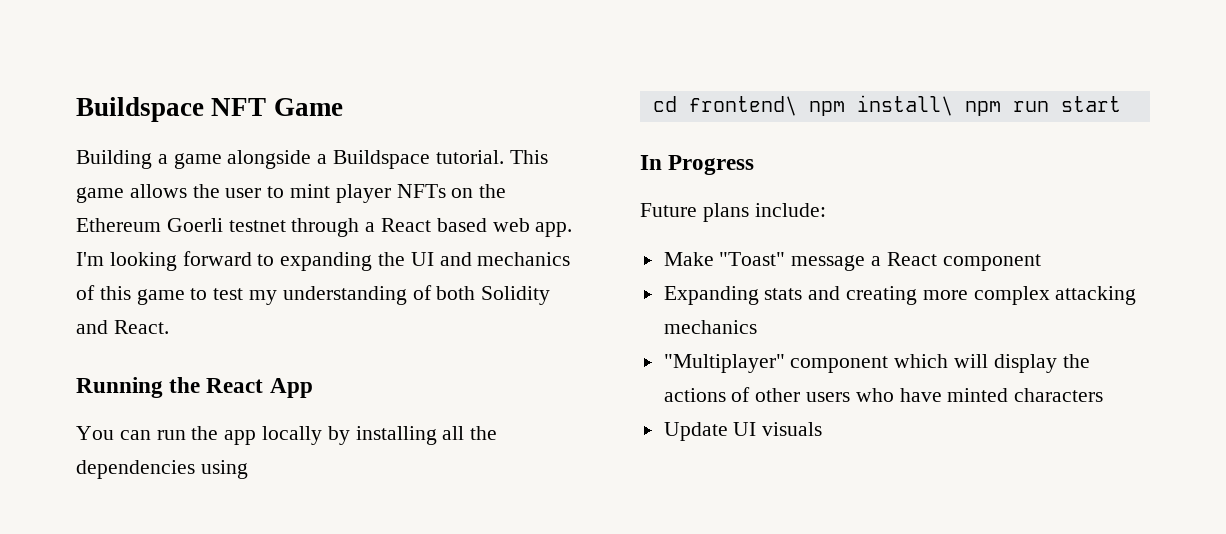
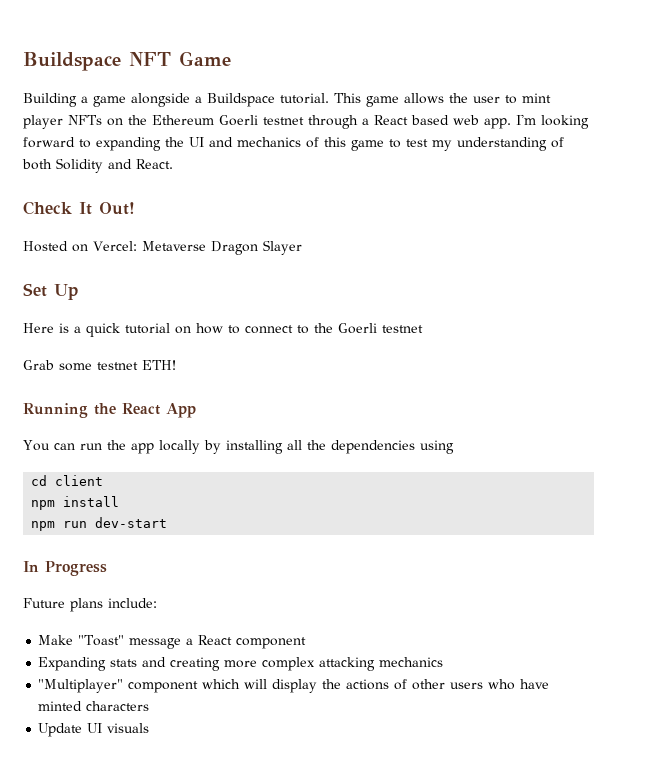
(169, 327) none -> [23,201,135,215] [23,240,302,255] [23,283,78,300] [23,323,423,337] [23,360,176,371] // Check It Out! // Hosted on Vercel: Metaverse Dragon Slayer // Set Up // Here is a quick tutorial on how to connect to the Goerli testnet // Grab some testnet ETH!
[688,95,953,116] frontend\ npm install\ -> [55,475,104,486] [31,496,120,510] client // npm install //
[1060,96,1121,112] start -> [95,517,168,528] dev-start

